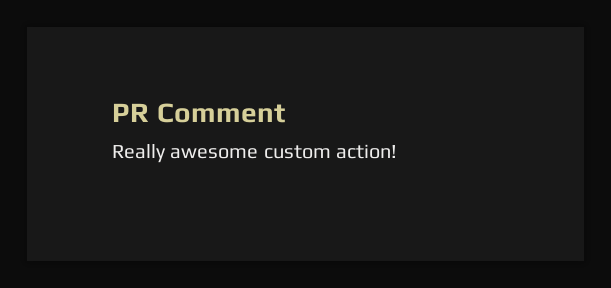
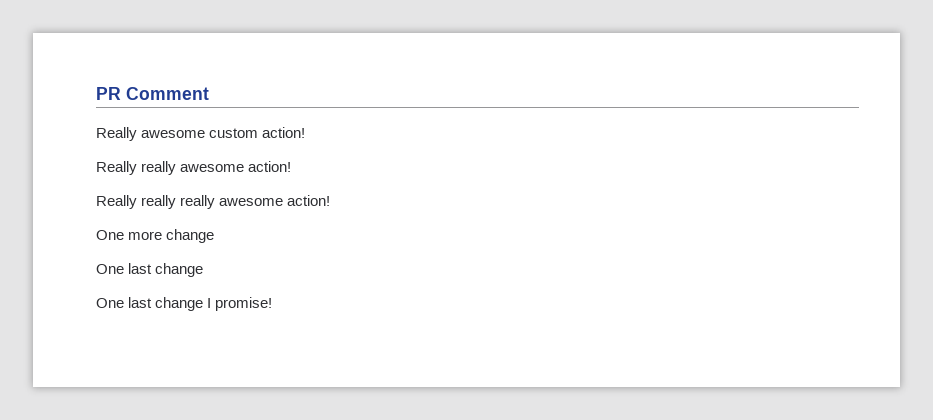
(398, 151) none -> [96,161,292,175] [96,195,331,209] [96,229,215,243] [96,263,204,277] [96,297,273,311] // Really really awesome action! // Really really really awesome action! // One more change // One last change // One last change I promise!

